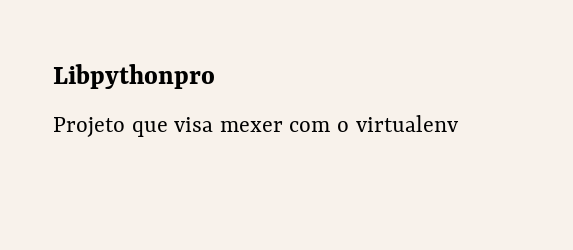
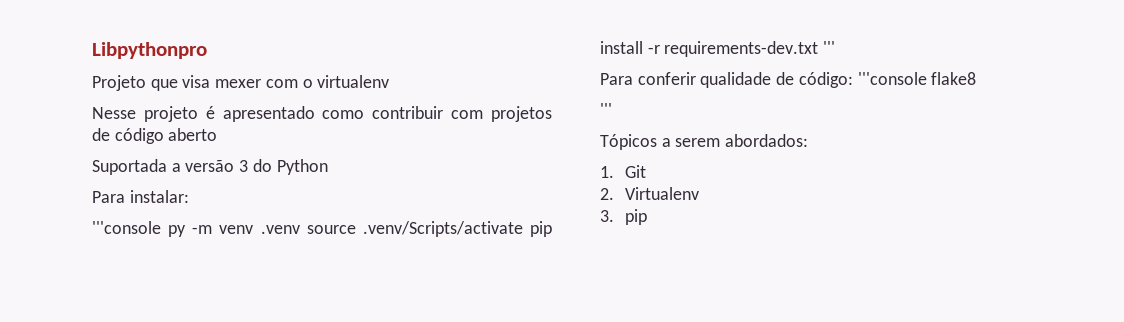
(459, 123) none -> [92,106,552,122] [92,128,218,144] [92,159,328,175] [92,190,189,203] [92,221,552,237] [600,41,836,57] [600,72,977,88] [600,103,612,116] [600,134,809,150] [600,165,647,178] [600,187,700,200] [600,209,648,225] // Nesse projeto é apresentado como contribuir com projetos de código aberto // Suportada a versão 3 do Python // Para instalar: // '''console py -m venv .venv source .venv/Scripts/activate pip install -r requirements-dev.txt ''' // Para conferir qualidade de código: '''console flake8 // ''' // Tópicos a serem abordados: // 1. Git // 2. Virtualenv // 3. pip

